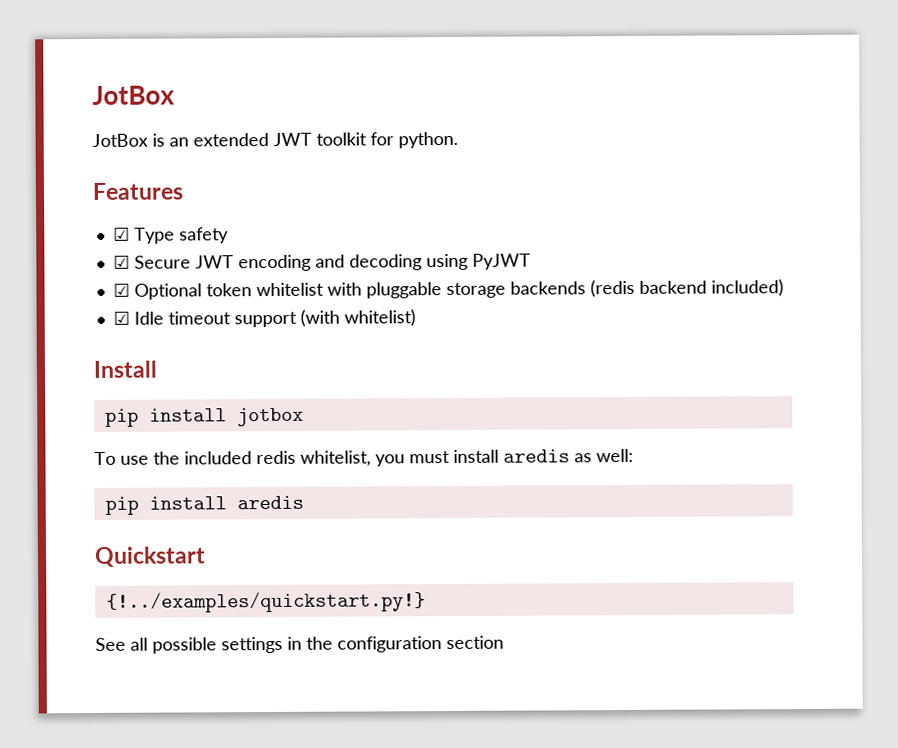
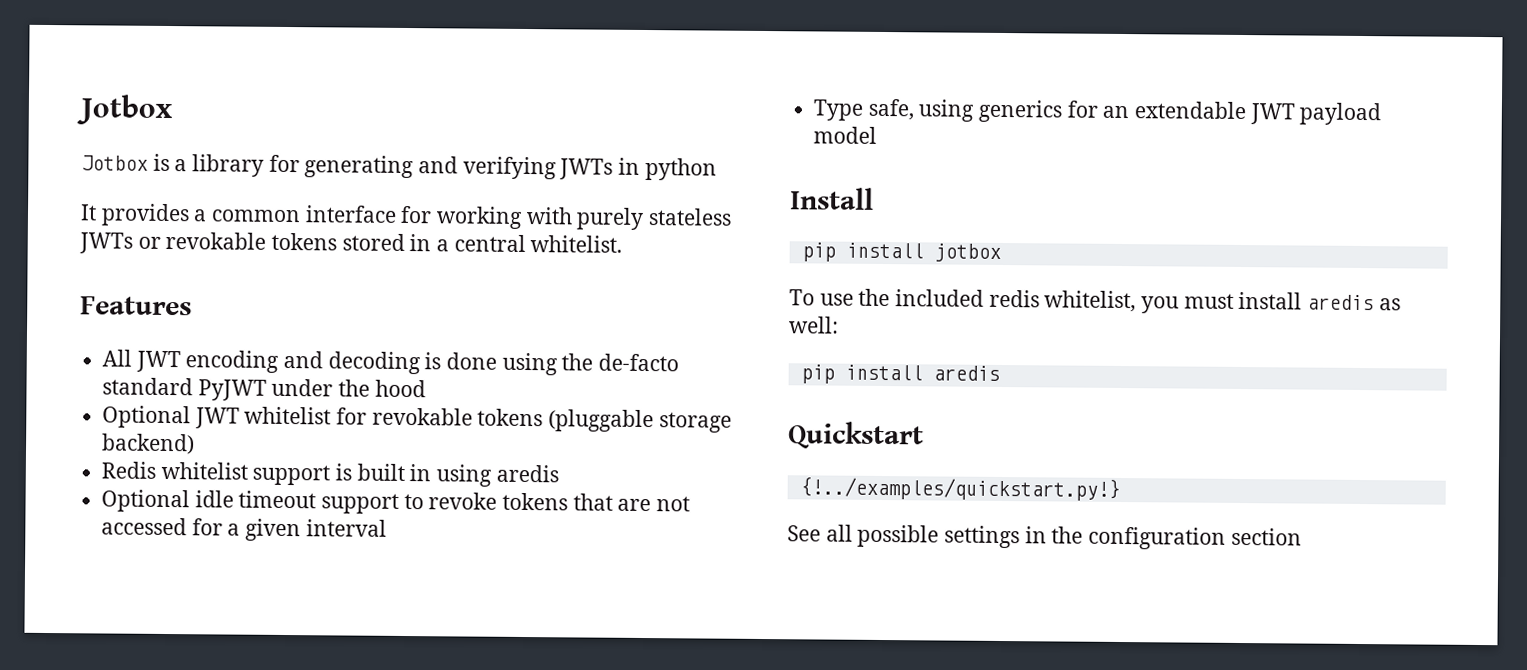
[92,85,175,105] [92,131,458,149] [92,182,184,200] [112,226,229,244] [112,253,531,272] [112,279,784,300] [112,309,416,328] JotBox // JotBox is an extended JWT toolkit for python. // Features // ☑ Type safety // ☑ Secure JWT encoding and decoding using PyJWT // ☑ Optional token whitelist with pluggable storage backends (redis backend included) // ☑ Idle timeout support (with whitelist) -> [76,94,173,126] [81,153,717,181] [80,203,733,230] [79,231,623,254] [80,296,192,316] [102,349,680,376] [102,377,426,401] [102,405,732,433] [101,433,196,455] [101,461,559,487] [101,489,691,514] [101,517,387,542] [813,98,1382,126] [813,126,878,144] Jotbox // Jotbox is a library for generating and verifying JWTs in python // It provides a common interface for working with purely stateless JWTs or revokable tokens stored in a central whitelist. // Features // All JWT encoding and decoding is done using the de-facto standard PyJWT under the hood // Optional JWT whitelist for revokable tokens (pluggable storage backend) // Redis whitelist support is built in using aredis // Optional idle timeout support to revoke tokens that are not accessed for a given interval // Type safe, using generics for an extendable JWT payload model

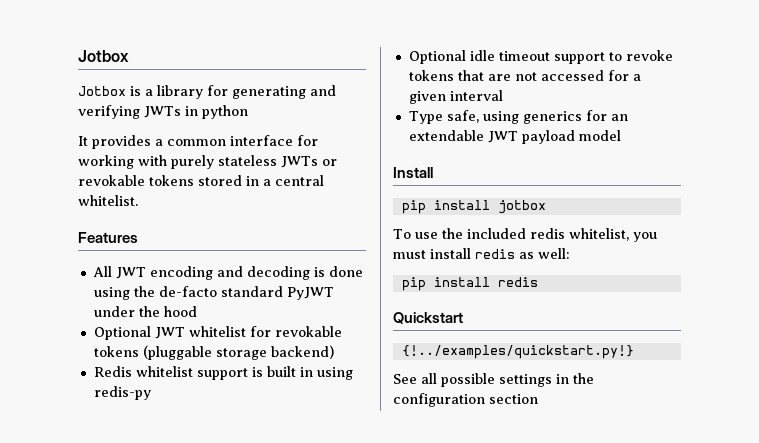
[495,464,559,483] aredis -> [93,386,151,400] redis-py
[1307,294,1375,311] aredis -> [475,249,515,259] redis
[932,365,1000,381] aredis -> [497,277,538,287] redis

